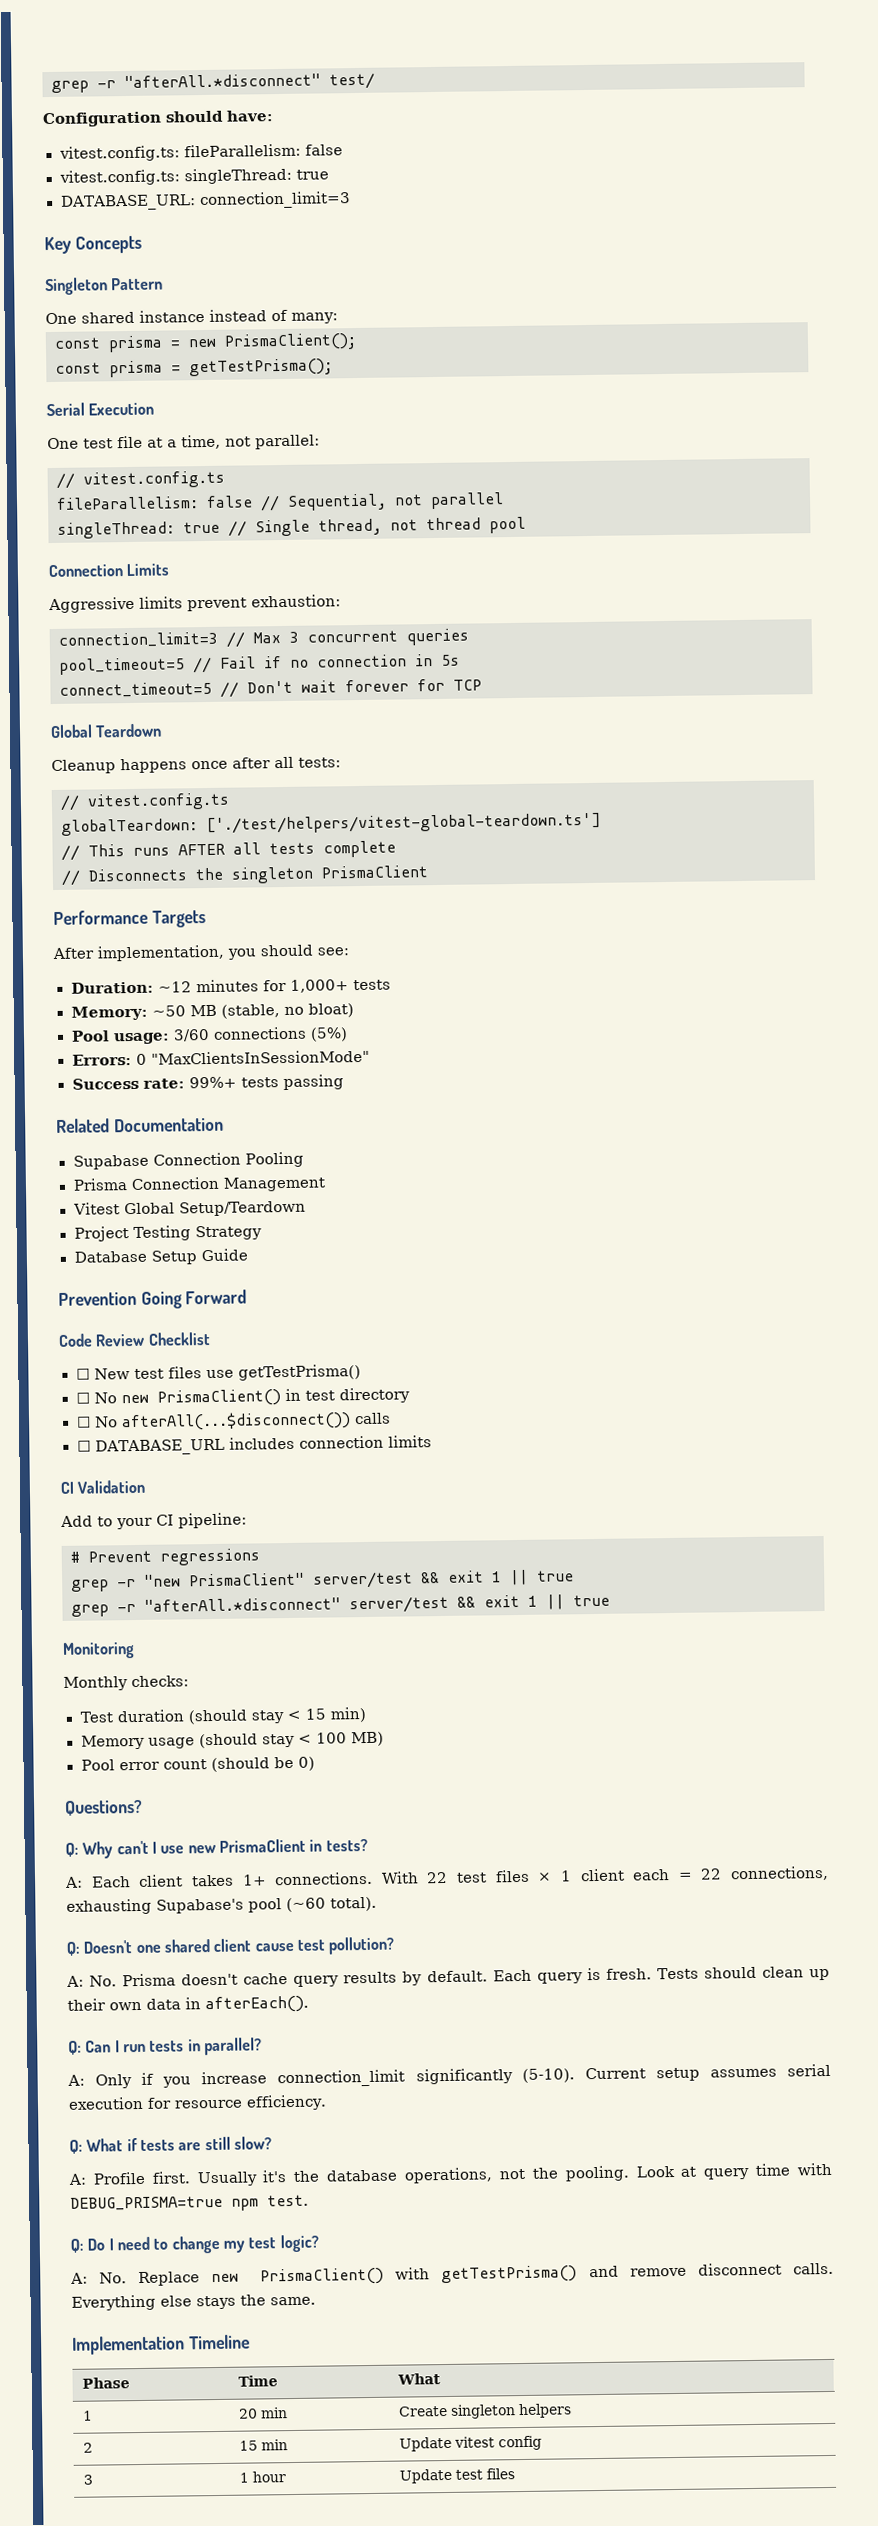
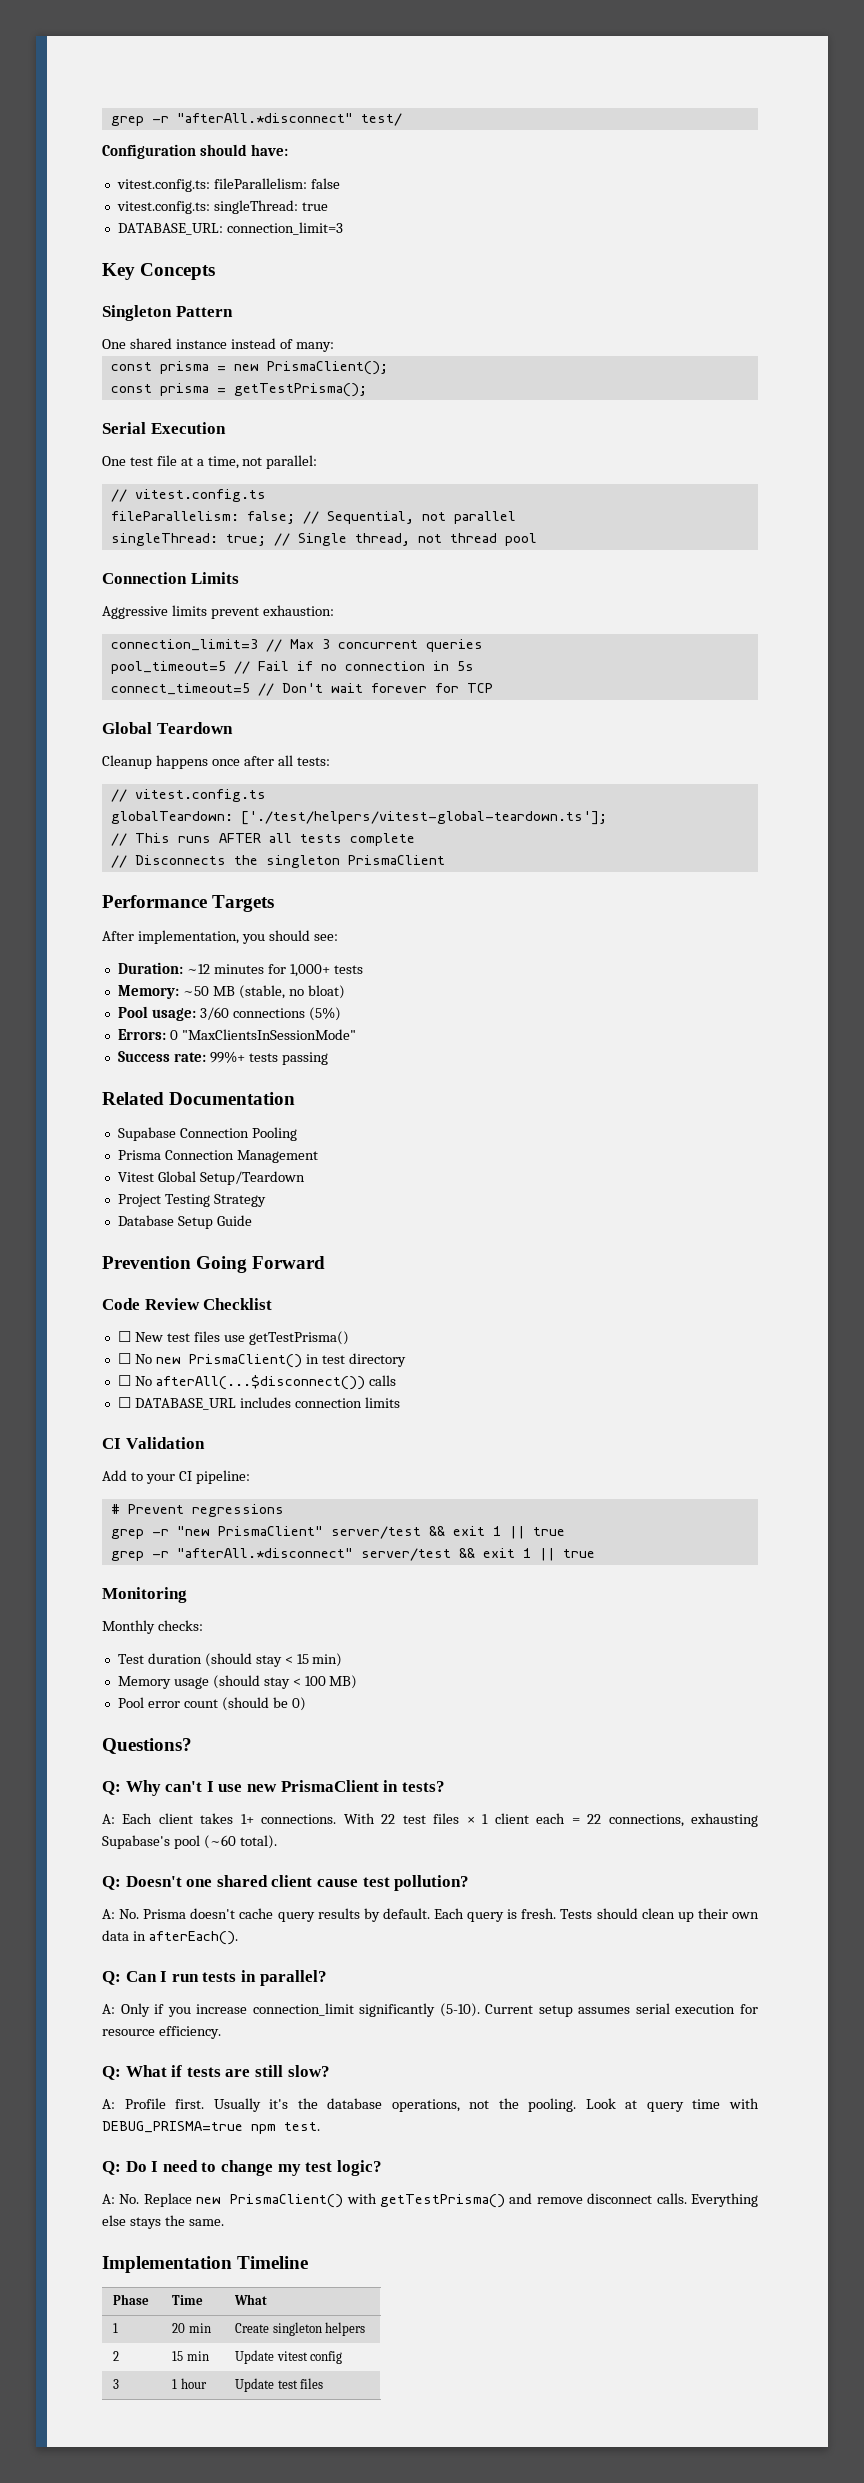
[206,495,253,508] false -> [246,511,295,524] false;
[183,521,220,534] true -> [225,534,266,546] true;
[206,812,601,835] ['./test/helpers/vitest-global-teardown.ts'] -> [240,811,607,825] ['./test/helpers/vitest-global-teardown.ts'];

